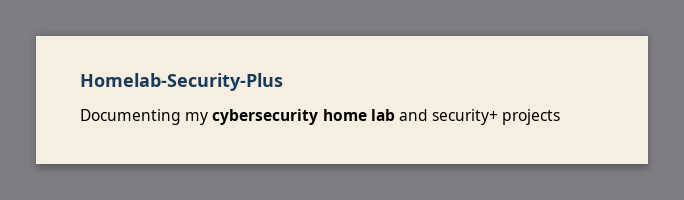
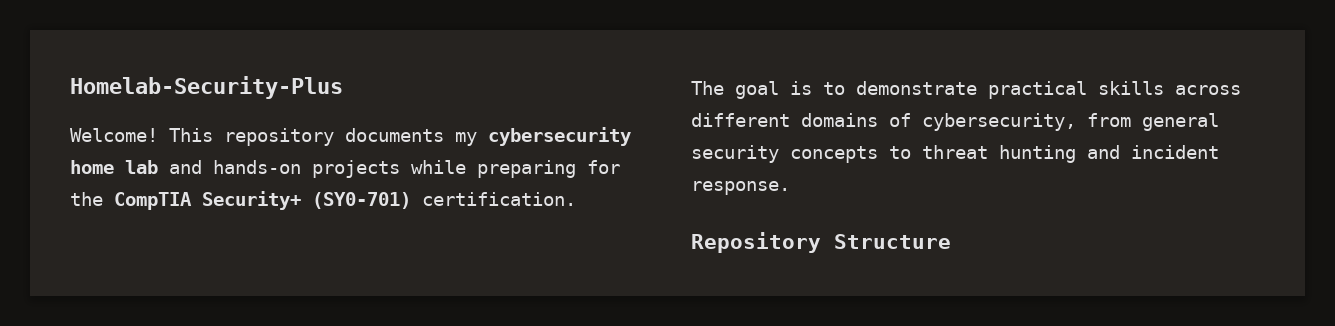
[80,109,181,125] Documenting -> [70,128,444,146] Welcome! This repository documents
[432,109,561,125] security+ projects -> [213,160,620,178] [70,191,576,210] [691,81,1241,99] [691,113,1219,131] [691,145,1219,163] [691,181,790,195] [691,232,951,253] hands-on projects while preparing for the CompTIA Security+ (SY0-701) certification. // The goal is to demonstrate practical skills across different domains of cybersecurity, from general security concepts to threat hunting and incident response. // Repository Structure

